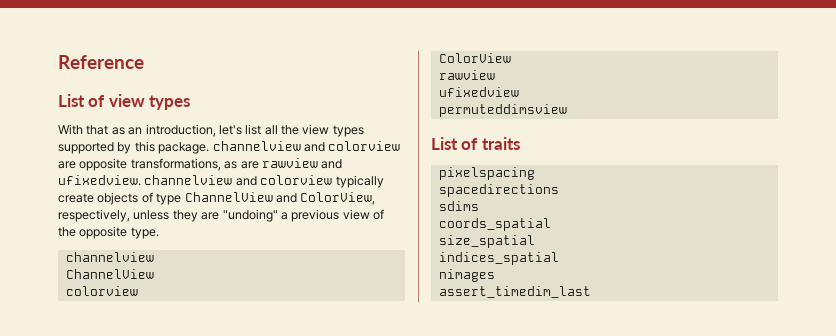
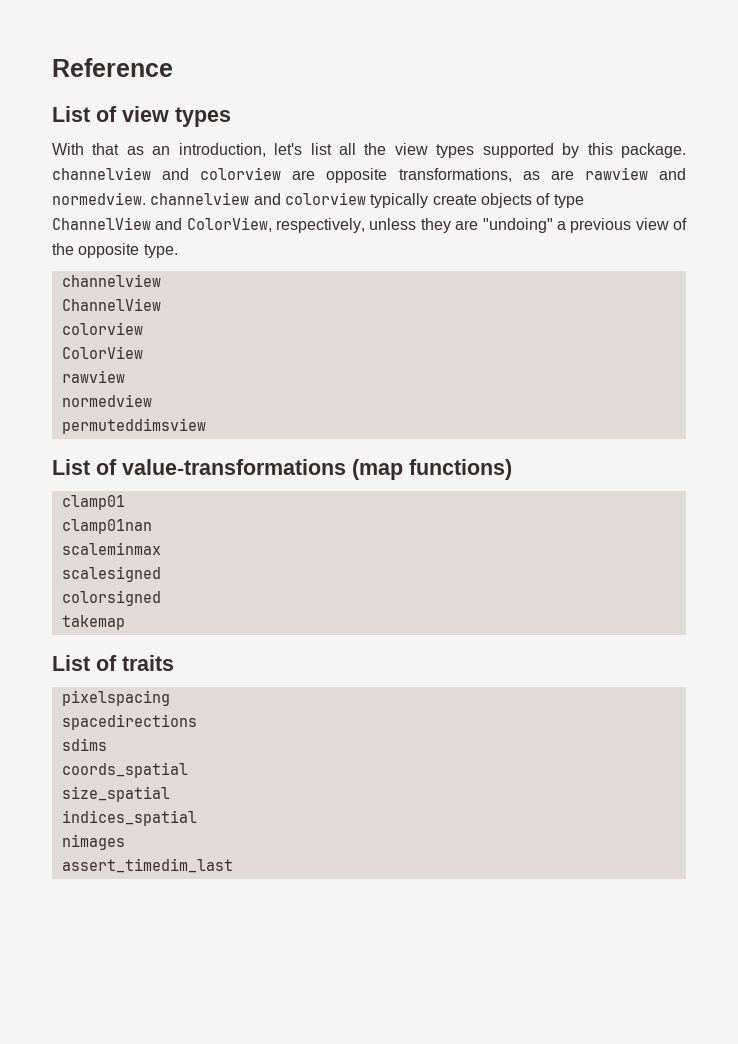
[58,175,141,186] ufixedview. -> [52,192,146,205] normedview.
[438,87,519,97] ufixedview -> [61,394,152,407] normedview
(567, 110) none -> [52,459,512,480] [61,495,125,510] [61,519,152,534] [61,542,161,555] [61,566,161,582] [61,590,161,606] [61,615,125,630] // List of value-transformations (map functions) // clamp01 // clamp01nan // scaleminmax // scalesigned // colorsigned // takemap

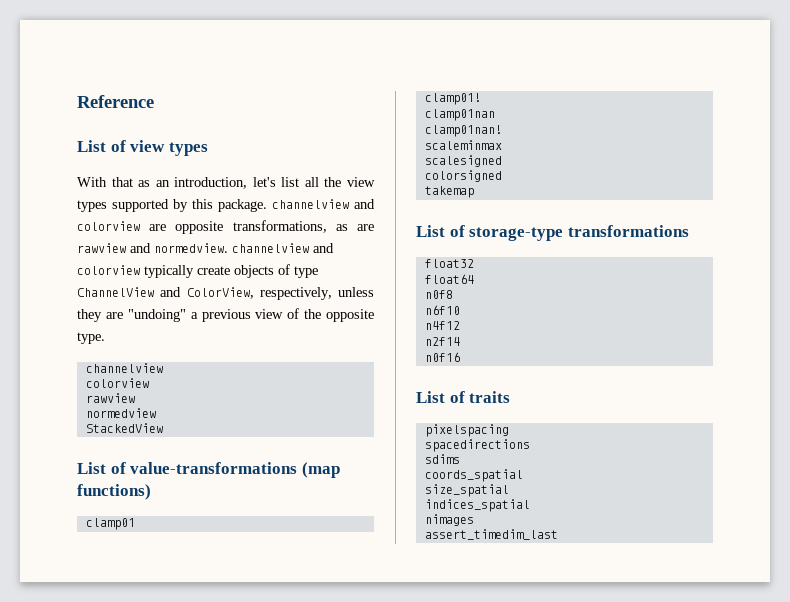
[61,298,161,311] [61,322,143,335] [61,346,143,359] // ChannelView // colorview // ColorView -> [85,378,149,388] // colorview
[61,418,206,434] permuteddimsview -> [85,423,163,433] StackedView
(125, 502) none -> [424,93,481,105] // clamp01!
(152, 526) none -> [424,125,502,137] // clamp01nan!
(125, 622) none -> [416,225,689,241] [424,259,474,268] [424,274,474,284] [424,290,453,299] [424,305,460,315] [424,321,460,330] [424,337,460,346] [424,352,460,362] // List of storage-type transformations // float32 // float64 // n0f8 // n6f10 // n4f12 // n2f14 // n0f16

